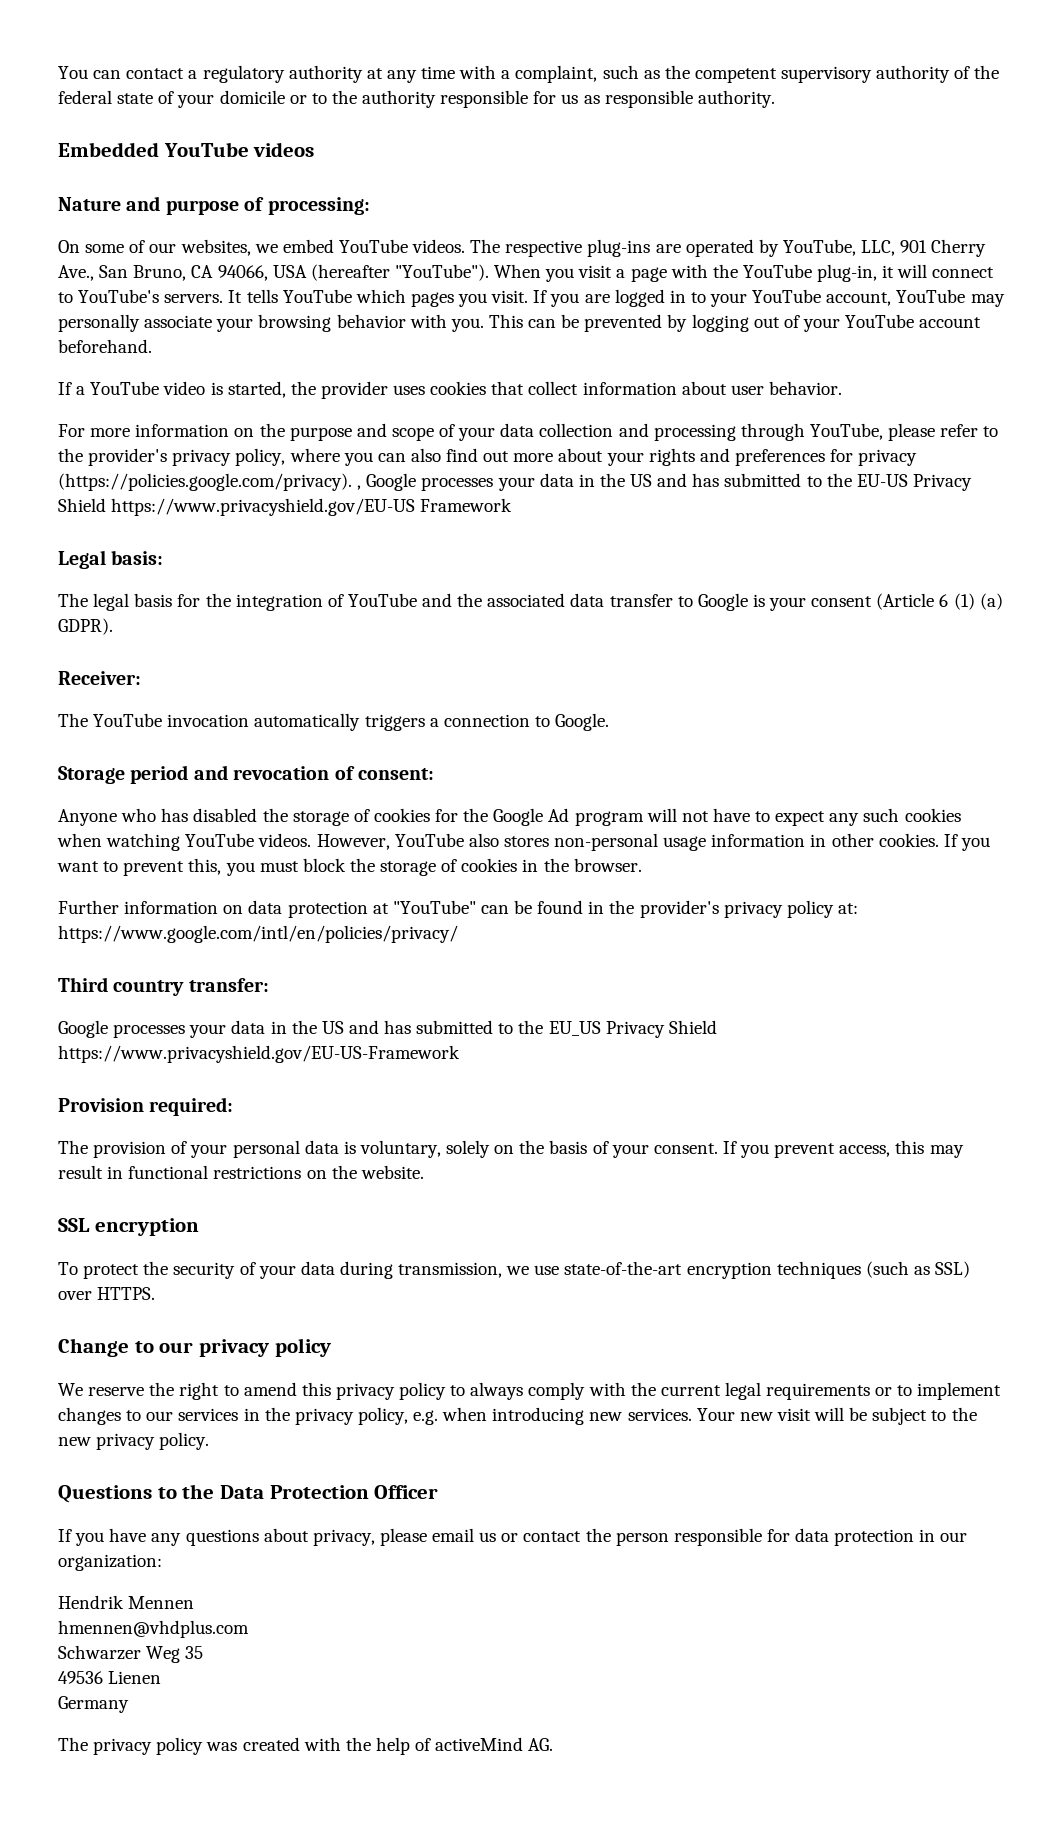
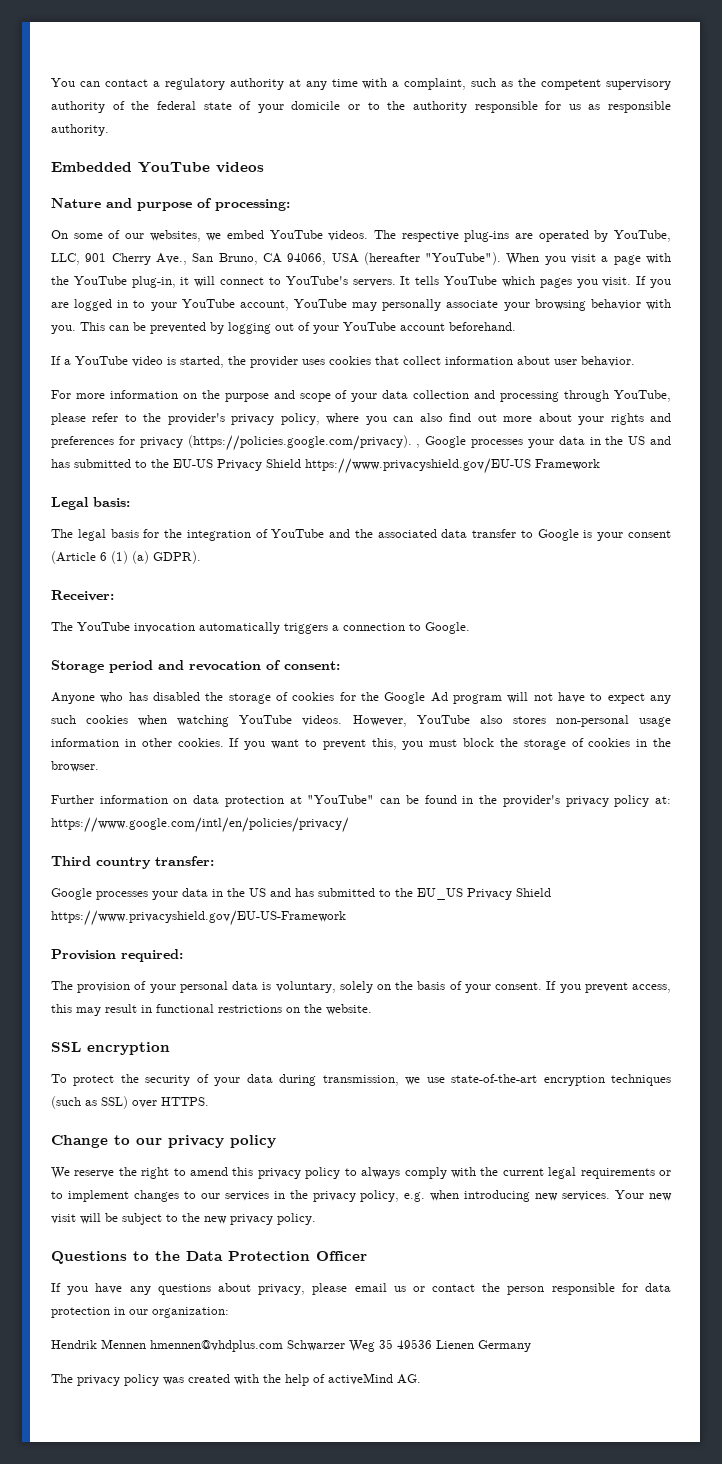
(195, 1602) // -> (146, 1344) none
(249, 1629) // -> (283, 1346) none
(204, 1652) // -> (393, 1344) none
(162, 1677) // -> (474, 1344) none

